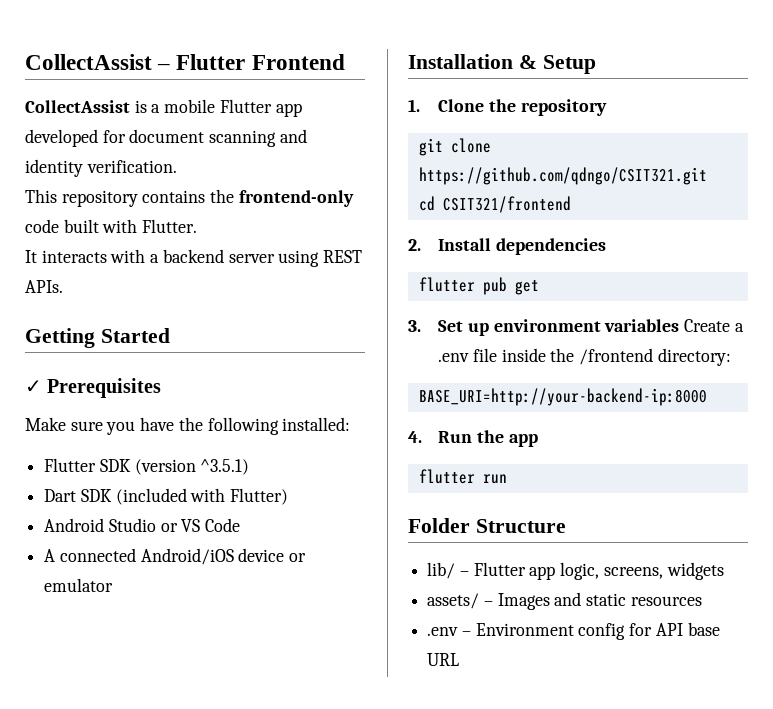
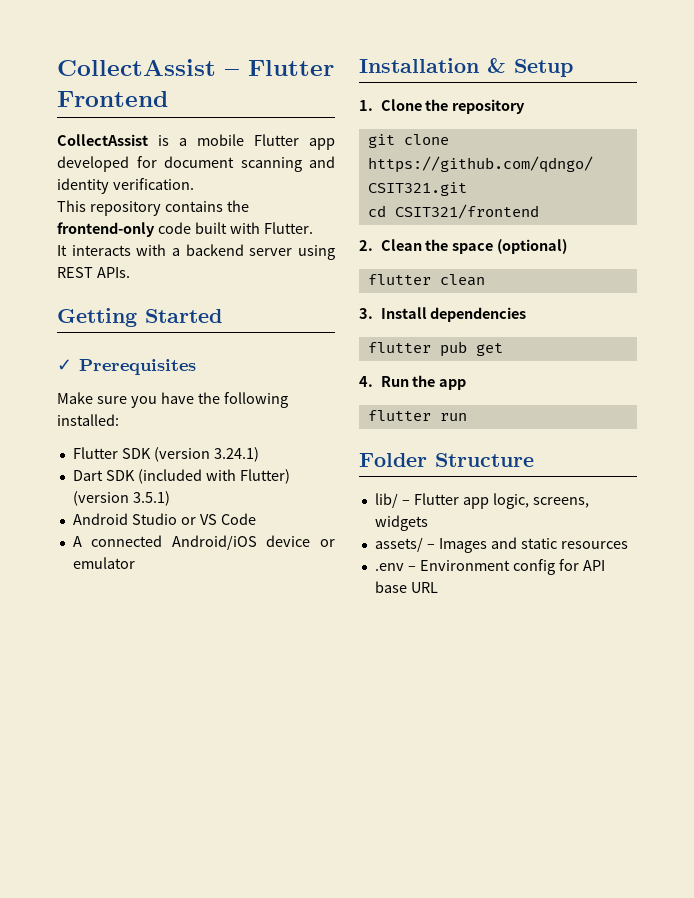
[200,459,250,475] ^3.5.1) -> [213,447,259,462] 3.24.1)
(289, 496) none -> [72,491,170,506] (version 3.5.1)
(421, 245) none -> [380,239,568,254] [367,274,485,286] [359,308,373,319] Clean the space (optional) // flutter clean // 3.
[408,319,744,336] [438,348,731,366] [418,388,707,406] // 3. Set up environment variables Create a .env file inside the /frontend directory: // BASE_URI=http://your-backend-ip:8000 -> (503, 349) none

